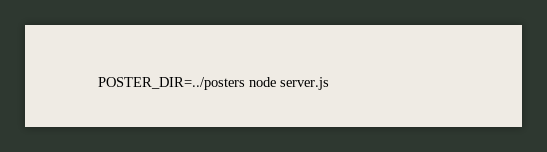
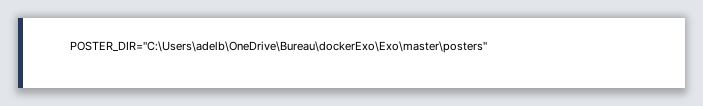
[98,77,329,90] POSTER_DIR=../posters node server.js -> [70,41,487,53] POSTER_DIR="C:\Users\adelb\OneDrive\Bureau\dockerExo\Exo\master\posters"

